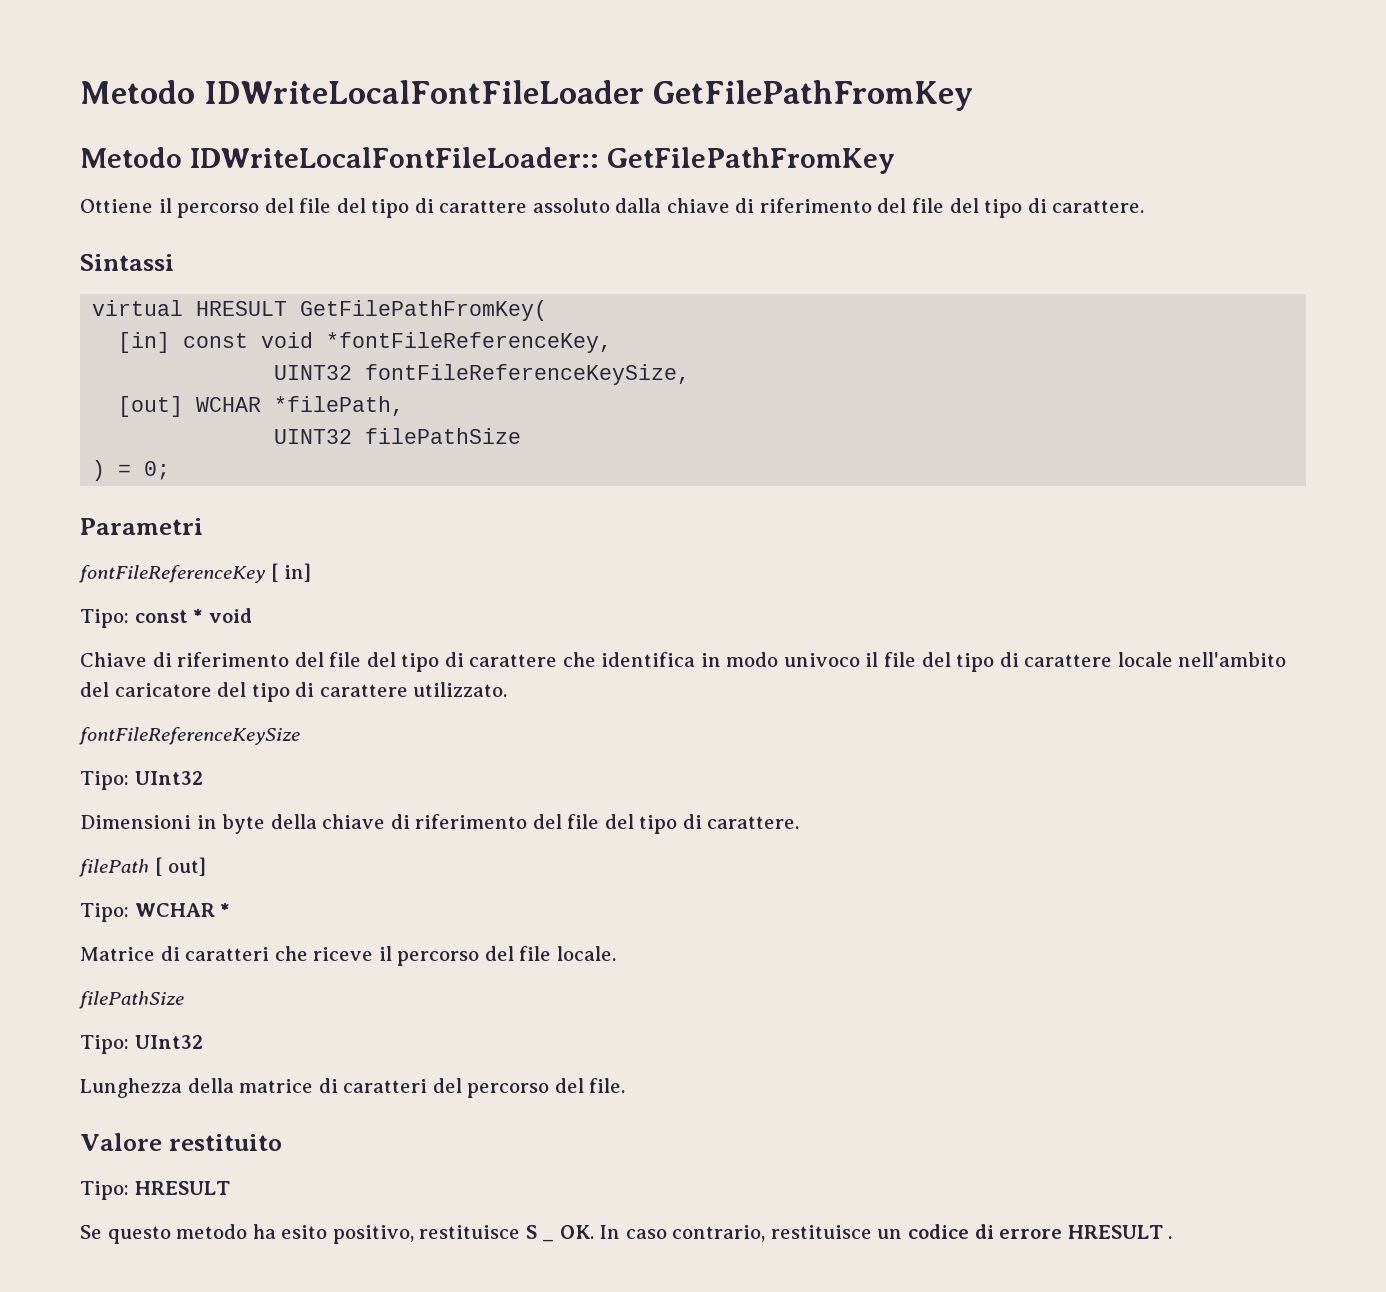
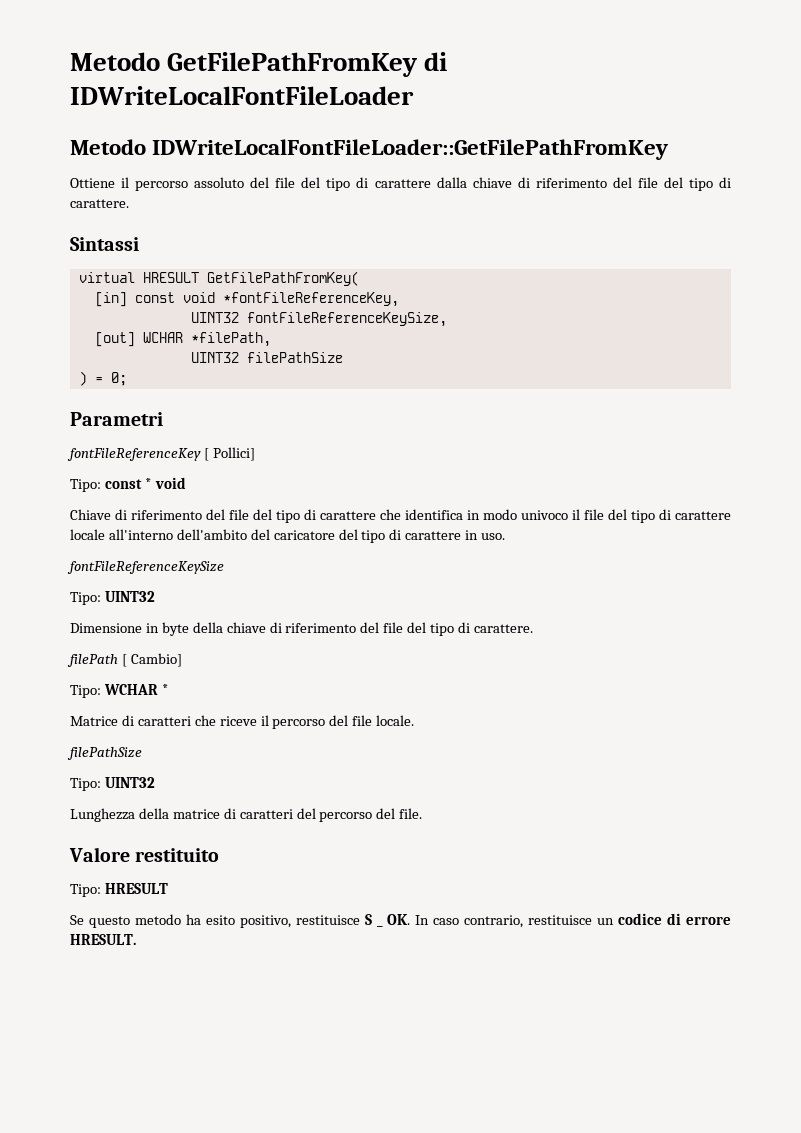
[80,80,195,104] Metodo -> [70,52,448,77] Metodo GetFilePathFromKey di
[652,80,974,111] [80,147,895,174] GetFilePathFromKey // Metodo IDWriteLocalFontFileLoader:: GetFilePathFromKey -> [70,139,669,160] // Metodo IDWriteLocalFontFileLoader::GetFilePathFromKey
[264,198,610,218] del file del tipo di carattere assoluto -> [194,177,431,191] assoluto del file del tipo di carattere
[284,563,312,582] in] -> [212,447,255,461] Pollici]
[1178,652,1287,667] nell'ambito -> [108,529,247,540] all'interno dell'ambito
[413,682,508,697] utilizzato. -> [465,530,506,540] in uso.
[134,771,203,785] [80,815,191,829] UInt32 // Dimensioni -> [104,591,155,602] [70,623,142,633] UINT32 // Dimensione
[168,857,207,876] out] -> [130,653,182,667] Cambio]
[134,1035,203,1049] UInt32 -> [104,777,155,788] UINT32
[1067,1225,1173,1239] HRESULT . -> [70,934,136,945] HRESULT.

